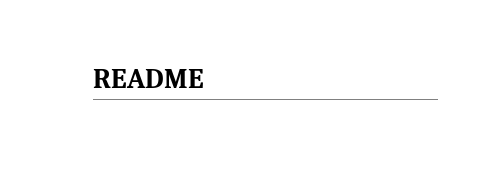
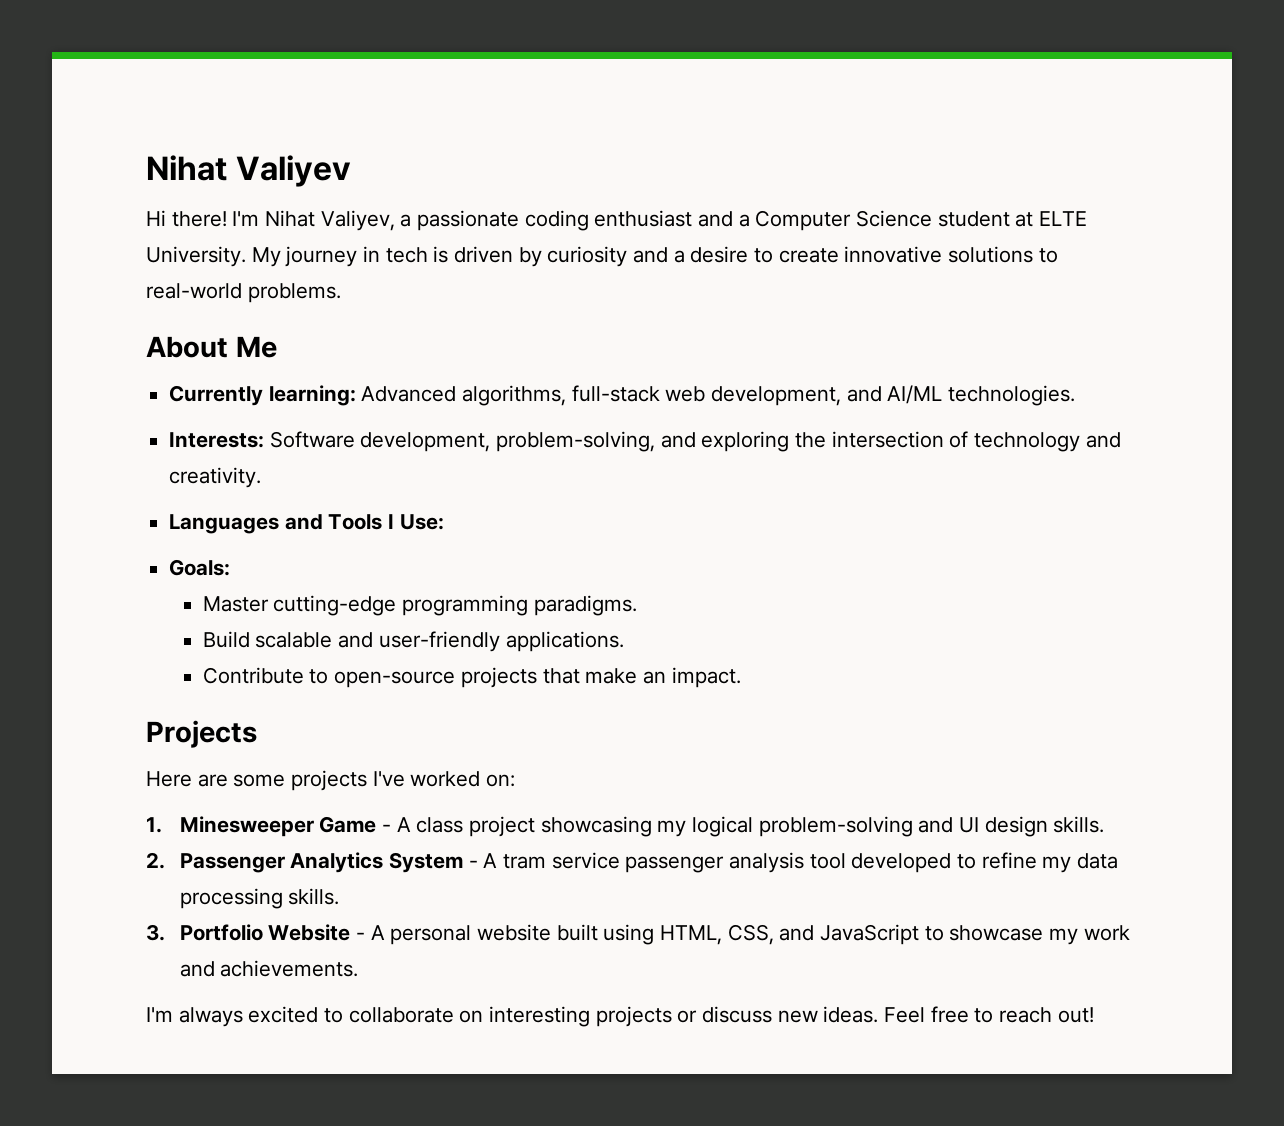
[93,69,204,88] README -> [146,155,351,187] [146,210,1088,231] [146,246,1058,267] [146,283,341,303] [146,336,277,358] [169,385,1076,406] [169,431,1121,452] [169,467,262,488] [169,514,444,534] [169,559,231,576] [202,595,637,616] [202,631,624,652] [202,667,741,688] [146,720,257,748] [146,770,516,791] [146,816,1105,837] [146,852,1119,873] [179,888,340,909] [146,924,1130,945] [179,960,359,977] [146,1006,1094,1027] Nihat Valiyev // Hi there! I'm Nihat Valiyev, a passionate coding enthusiast and a Computer Science student at ELTE University. My journey in tech is driven by curiosity and a desire to create innovative solutions to real-world problems. // About Me // Currently learning: Advanced algorithms, full-stack web development, and AI/ML technologies. // Interests: Software development, problem-solving, and exploring the intersection of technology and creativity. // Languages and Tools I Use: // Goals: // Master cutting-edge programming paradigms. // Build scalable and user-friendly applications. // Contribute to open-source projects that make an impact. // Projects // Here are some projects I've worked on: // 1. Minesweeper Game - A class project showcasing my logical problem-solving and UI design skills. // 2. Passenger Analytics System - A tram service passenger analysis tool developed to refine my data processing skills. // 3. Portfolio Website - A personal website built using HTML, CSS, and JavaScript to showcase my work and achievements. // I'm always excited to collaborate on interesting projects or discuss new ideas. Feel free to reach out!

